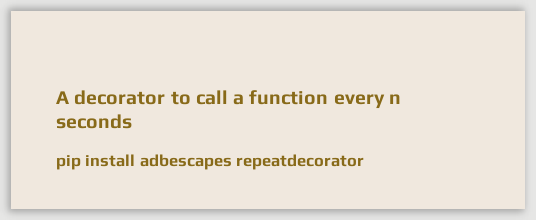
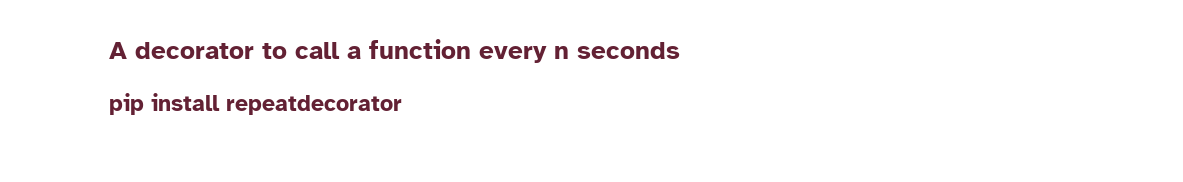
[139,154,232,170] adbescapes -> (220, 102) none

